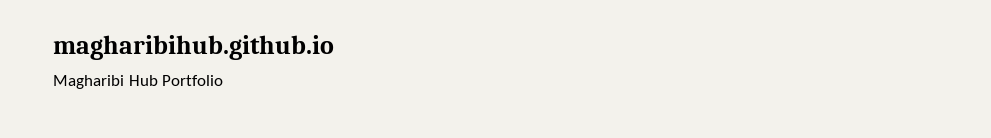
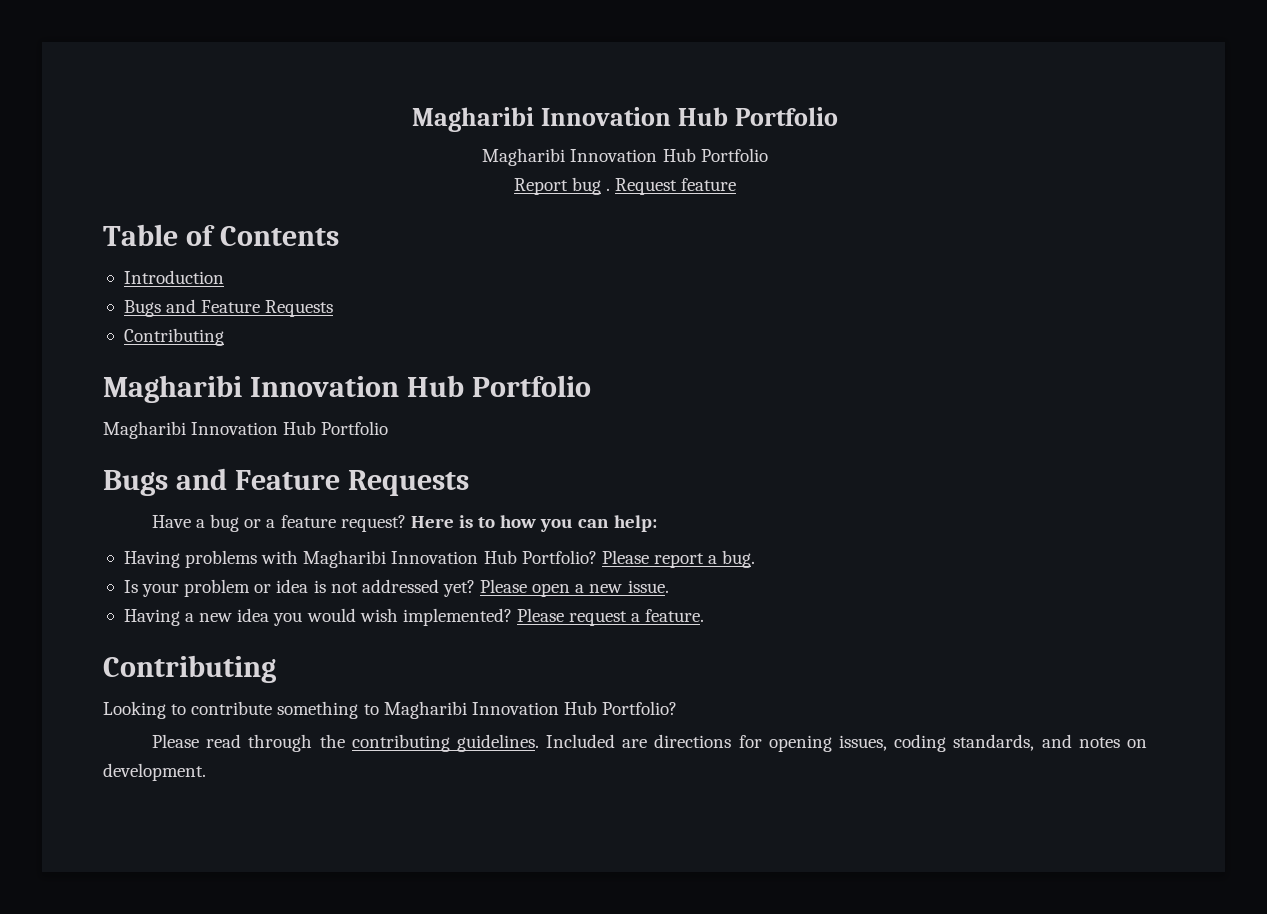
[53,35,334,60] [53,75,224,89] magharibihub.github.io // Magharibi Hub Portfolio -> [412,107,838,132] [482,148,768,166] [513,177,737,195] [103,224,339,246] [123,270,224,284] [123,299,334,317] [123,328,224,346] [103,375,591,403] [103,421,389,439] [103,468,469,496] [151,514,657,532] [123,550,756,568] [123,579,669,597] [123,608,705,626] [103,655,276,683] [103,701,678,719] [151,734,1147,752] [103,763,206,781] Magharibi Innovation Hub Portfolio // Magharibi Innovation Hub Portfolio // Report bug . Request feature // Table of Contents // Introduction // Bugs and Feature Requests // Contributing // Magharibi Innovation Hub Portfolio // Magharibi Innovation Hub Portfolio // Bugs and Feature Requests // Have a bug or a feature request? Here is to how you can help: // Having problems with Magharibi Innovation Hub Portfolio? Please report a bug. // Is your problem or idea is not addressed yet? Please open a new issue. // Having a new idea you would wish implemented? Please request a feature. // Contributing // Looking to contribute something to Magharibi Innovation Hub Portfolio? // Please read through the contributing guidelines. Included are directions for opening issues, coding standards, and notes on development.

